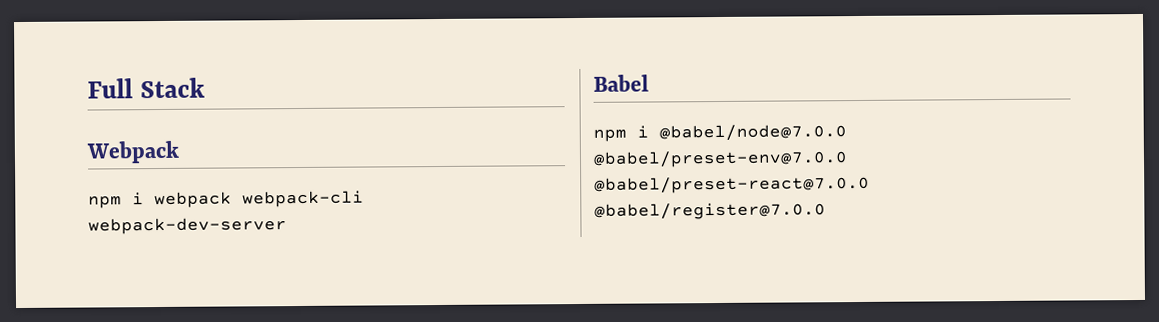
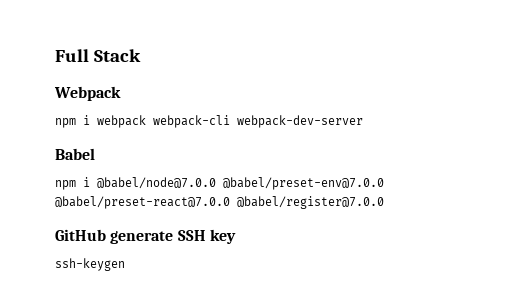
(826, 211) none -> [55,229,236,244] [55,258,125,271] // GitHub generate SSH key // ssh-keygen

